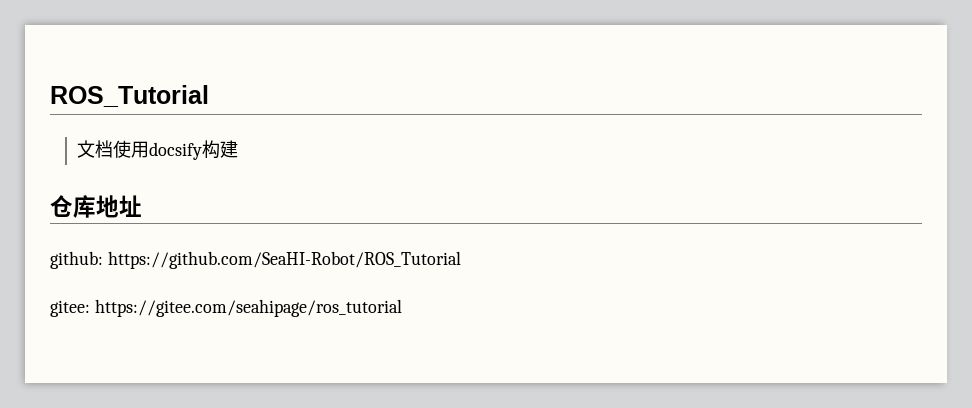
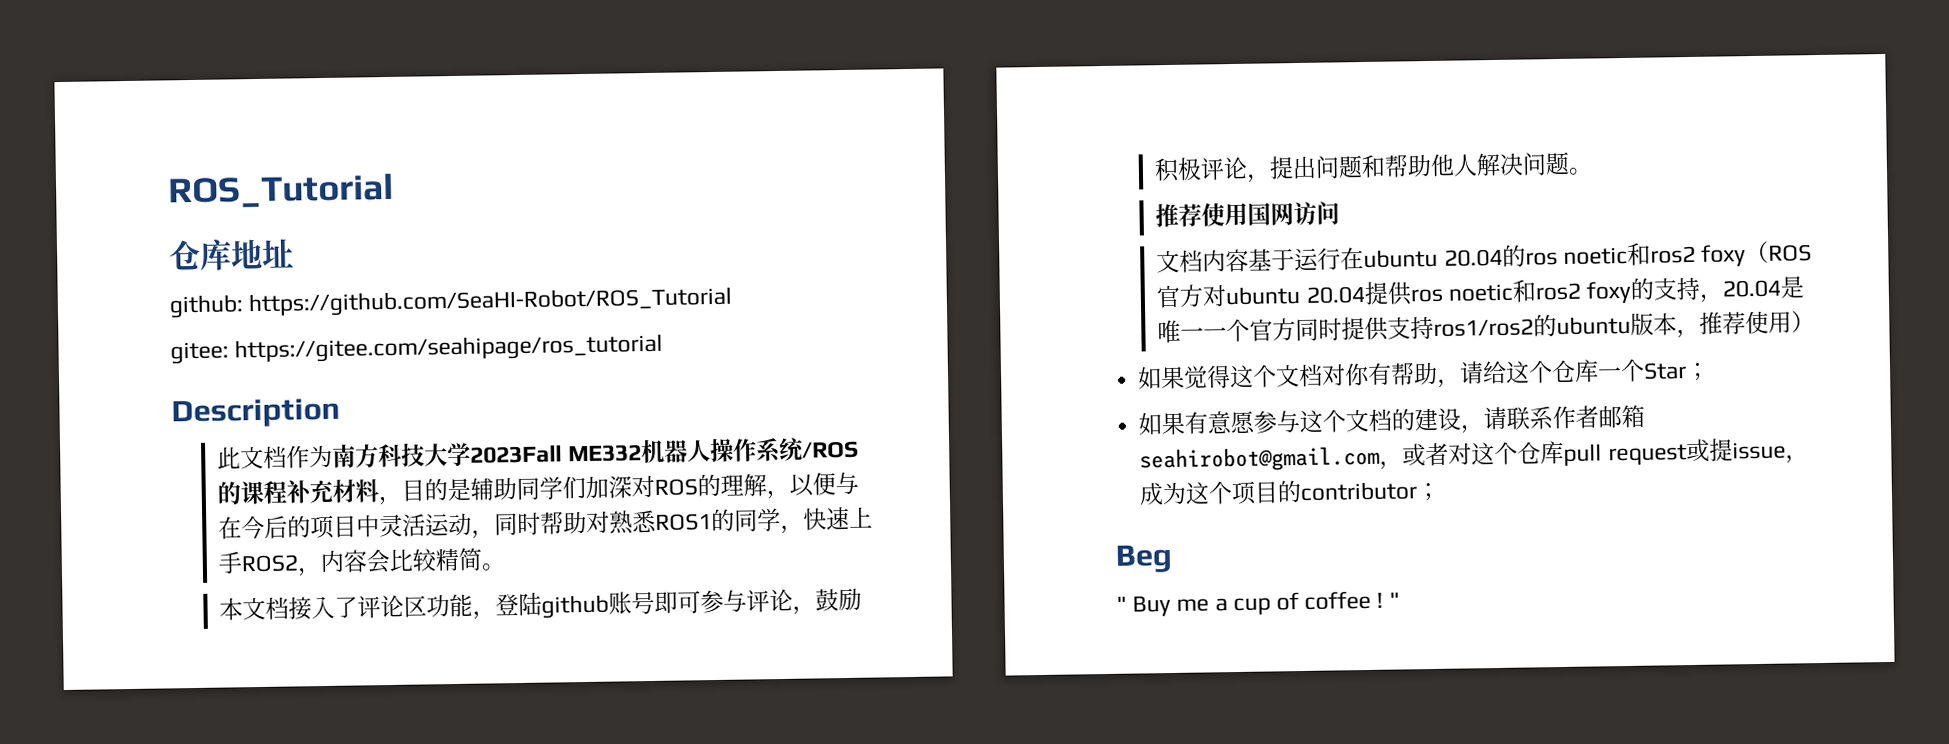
[77,140,239,160] // 文档使用docsify构建 -> (394, 190) none
(402, 308) none -> [171,397,340,429] [217,437,859,470] [217,471,860,506] [218,506,874,540] [218,547,506,577] [219,587,863,621] [1154,151,1594,183] [1155,201,1341,228] [1156,240,1812,274] [1156,275,1804,309] [1157,310,1816,344] [1137,358,1711,390] [1138,404,1646,436] [1139,438,1809,473] [1139,479,1442,506] [1115,543,1173,573] [1116,590,1400,617] // Description // 此文档作为南方科技大学2023Fall ME332机器人操作系统/ROS的课程补充材料，目的是辅助同学们加深对ROS的理解，以便与在今后的项目中灵活运动，同时帮助对熟悉ROS1的同学，快速上手ROS2，内容会比较精简。 // 本文档接入了评论区功能，登陆github账号即可参与评论，鼓励积极评论，提出问题和帮助他人解决问题。 // 推荐使用国网访问 // 文档内容基于运行在ubuntu 20.04的ros noetic和ros2 foxy（ROS官方对ubuntu 20.04提供ros noetic和ros2 foxy的支持，20.04是唯一一个官方同时提供支持ros1/ros2的ubuntu版本，推荐使用） // 如果觉得这个文档对你有帮助，请给这个仓库一个Star； // 如果有意愿参与这个文档的建设，请联系作者邮箱seahirobot@gmail.com，或者对这个仓库pull request或提issue，成为这个项目的contributor； // Beg // " Buy me a cup of coffee ! "

